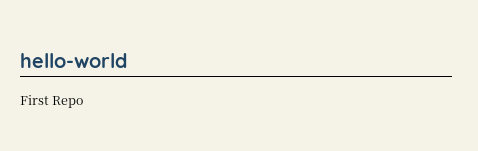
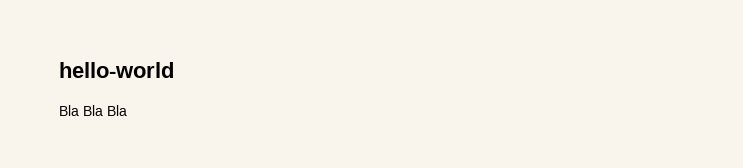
[20,95,84,108] First Repo -> [59,105,127,116] Bla Bla Bla

